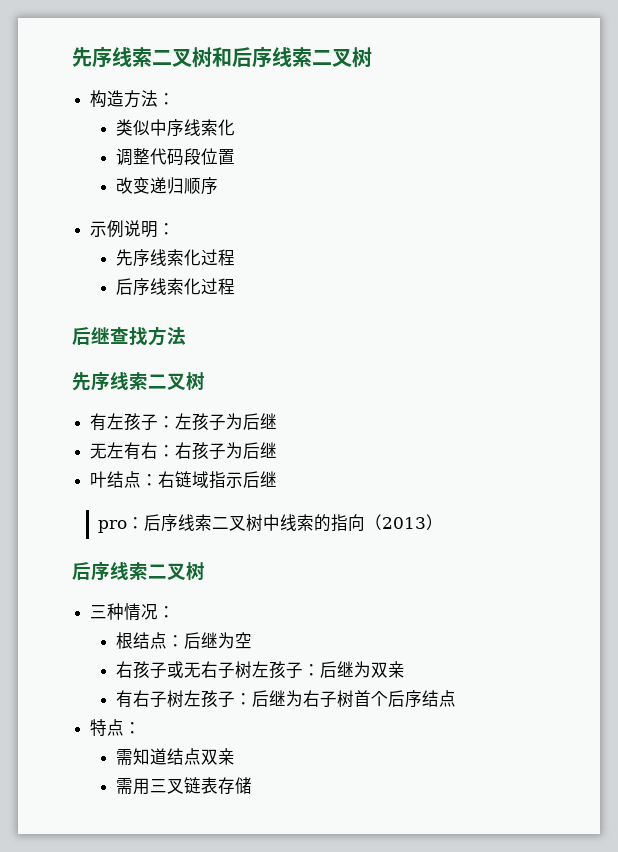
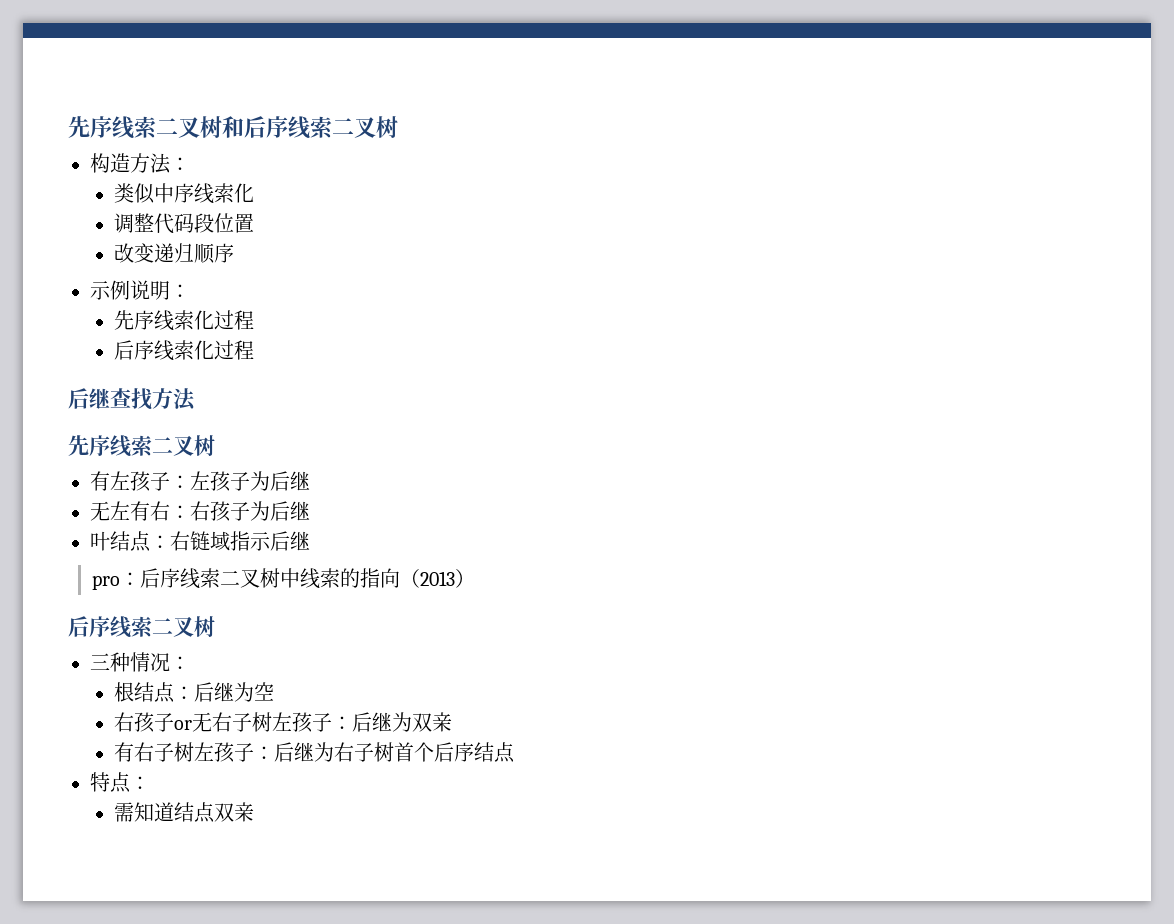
[167,661,185,678] 或 -> [174,720,193,730] or
[116,777,253,795] // 需用三叉链表存储 -> (255, 812) none

